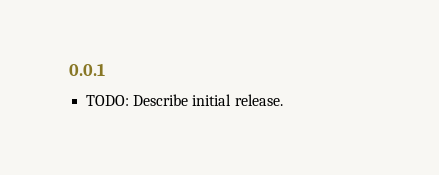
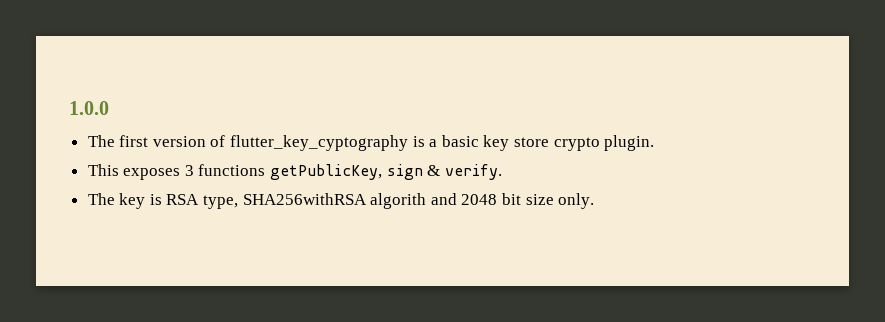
[69,63,105,76] [86,94,283,106] 0.0.1 // TODO: Describe initial release. -> [69,101,109,115] [87,135,655,151] [87,164,502,180] [87,193,595,209] 1.0.0 // The first version of flutter_key_cyptography is a basic key store crypto plugin. // This exposes 3 functions getPublicKey, sign & verify. // The key is RSA type, SHA256withRSA algorith and 2048 bit size only.

